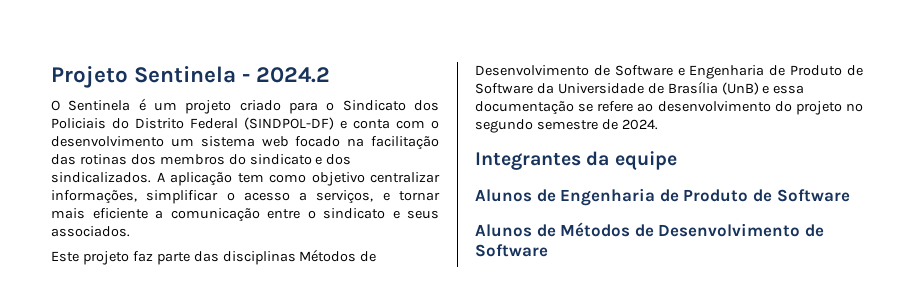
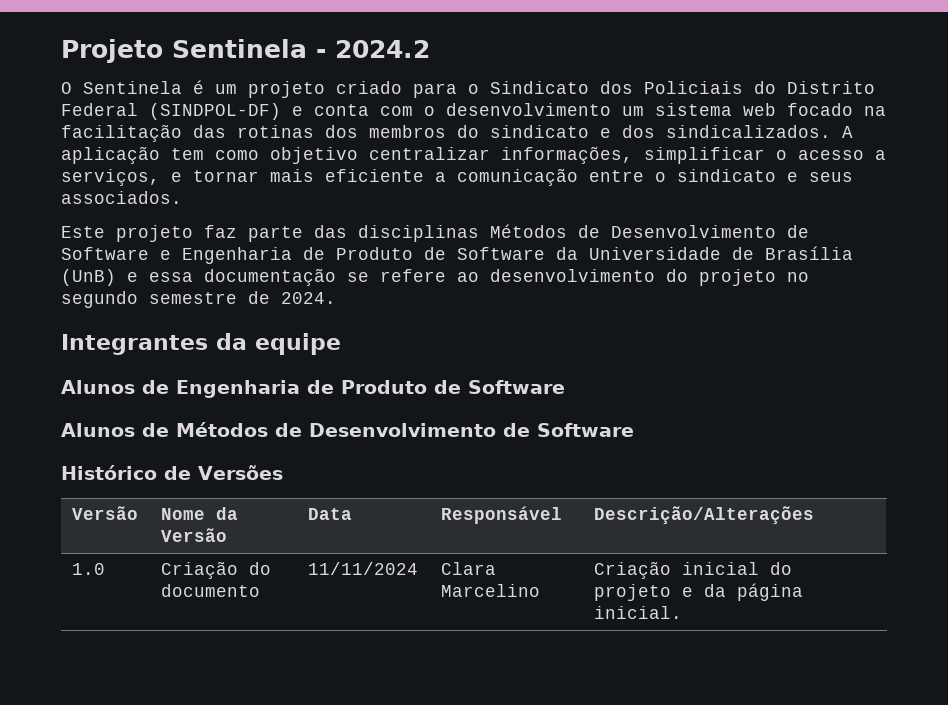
(548, 250) none -> [61,465,283,480] [72,506,139,520] [161,507,239,520] [161,528,228,542] [308,508,353,520] [441,506,563,524] [594,506,815,525] [72,563,106,575] [161,561,272,579] [161,584,261,597] [308,562,419,575] [441,562,497,575] [441,584,541,597] [594,561,793,579] [594,583,804,601] [594,606,683,619] // Histórico de Versões // Versão | Nome da Versão | Data | Responsável | Descrição/Alterações // 1.0 | Criação do documento | 11/11/2024 | Clara Marcelino | Criação inicial do projeto e da página inicial.

